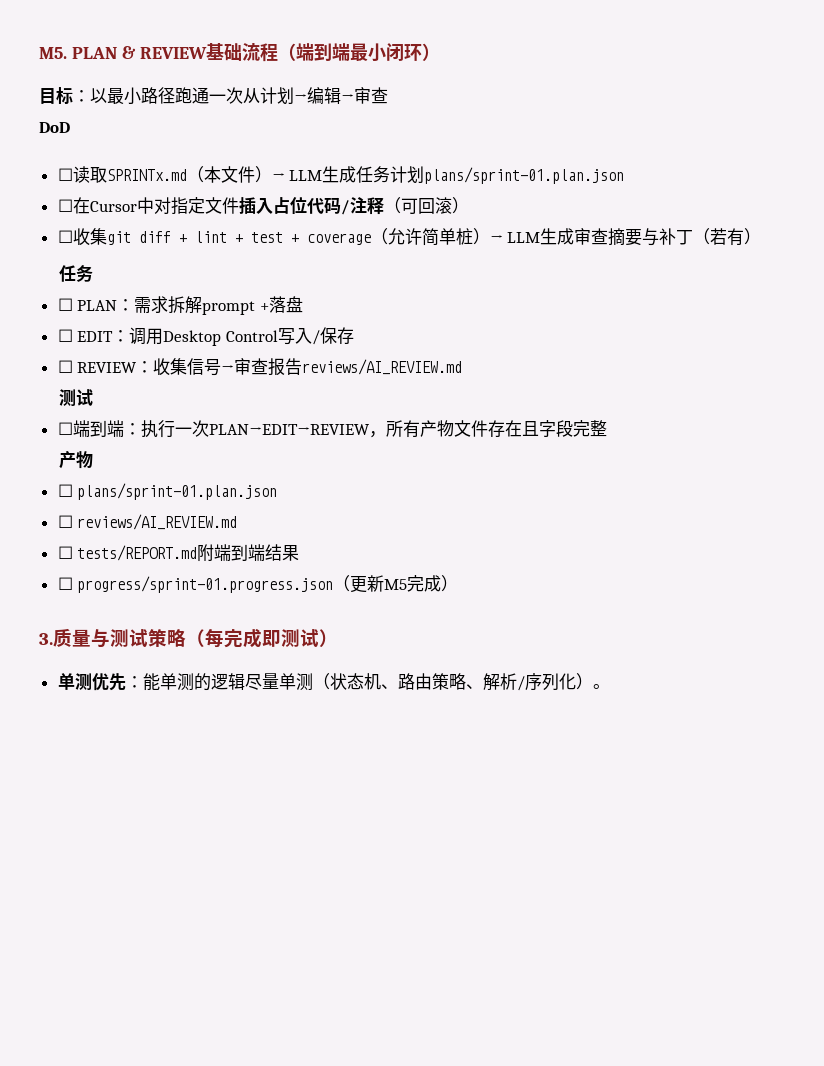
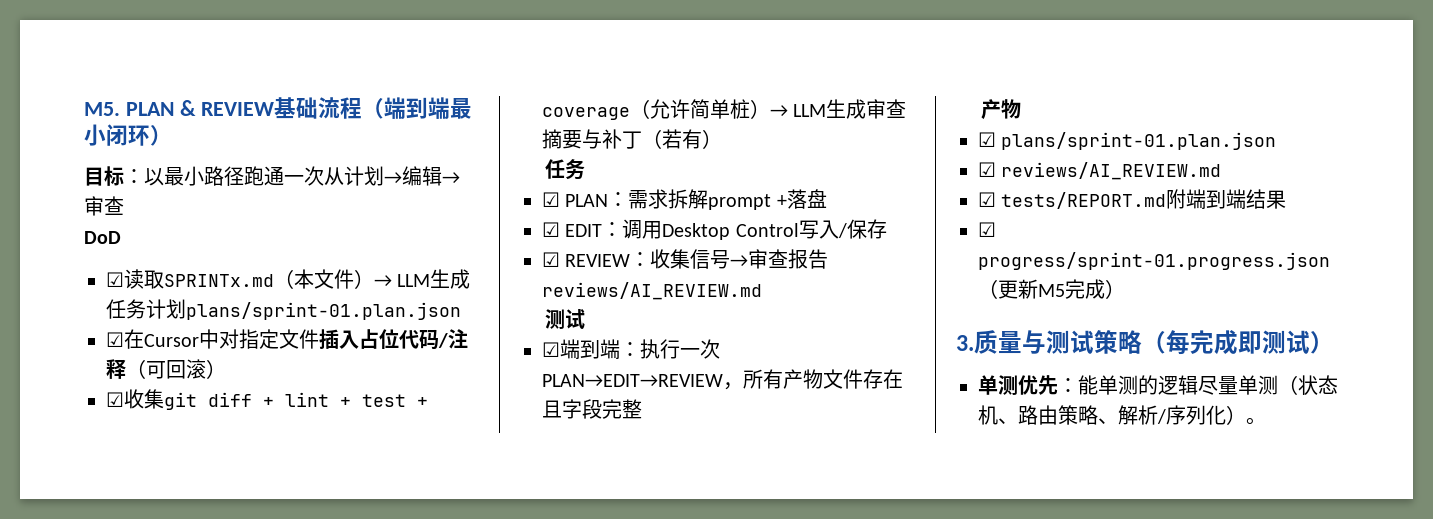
[57,168,73,181] ☐ -> [106,272,124,287] ☑
[57,199,73,212] ☐ -> [106,332,124,347] ☑
[57,230,73,243] ☐ -> [106,392,124,407] ☑
[57,298,73,311] ☐ -> [542,192,560,207] ☑
[57,329,73,342] ☐ -> [542,222,560,237] ☑
[57,360,73,373] ☐ -> [542,252,560,267] ☑
[57,422,73,435] ☐ -> [542,342,560,357] ☑
[57,483,278,500] [57,514,238,530] [57,546,73,559] ☐ plans/sprint-01.plan.json // ☐ reviews/AI_REVIEW.md // ☐ -> [978,132,1277,150] [978,162,1222,180] [978,192,996,207] ☑ plans/sprint-01.plan.json // ☑ reviews/AI_REVIEW.md // ☑
[57,577,73,590] ☐ -> [978,222,996,237] ☑

